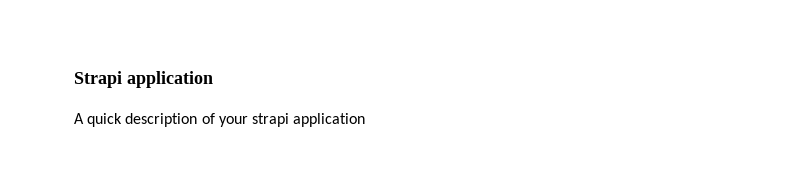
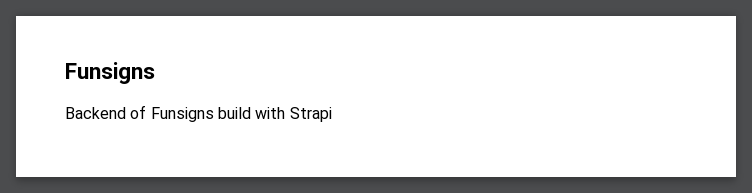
[74,71,213,88] [74,113,366,127] Strapi application // A quick description of your strapi application -> [65,62,155,84] [65,105,332,122] Funsigns // Backend of Funsigns build with Strapi

